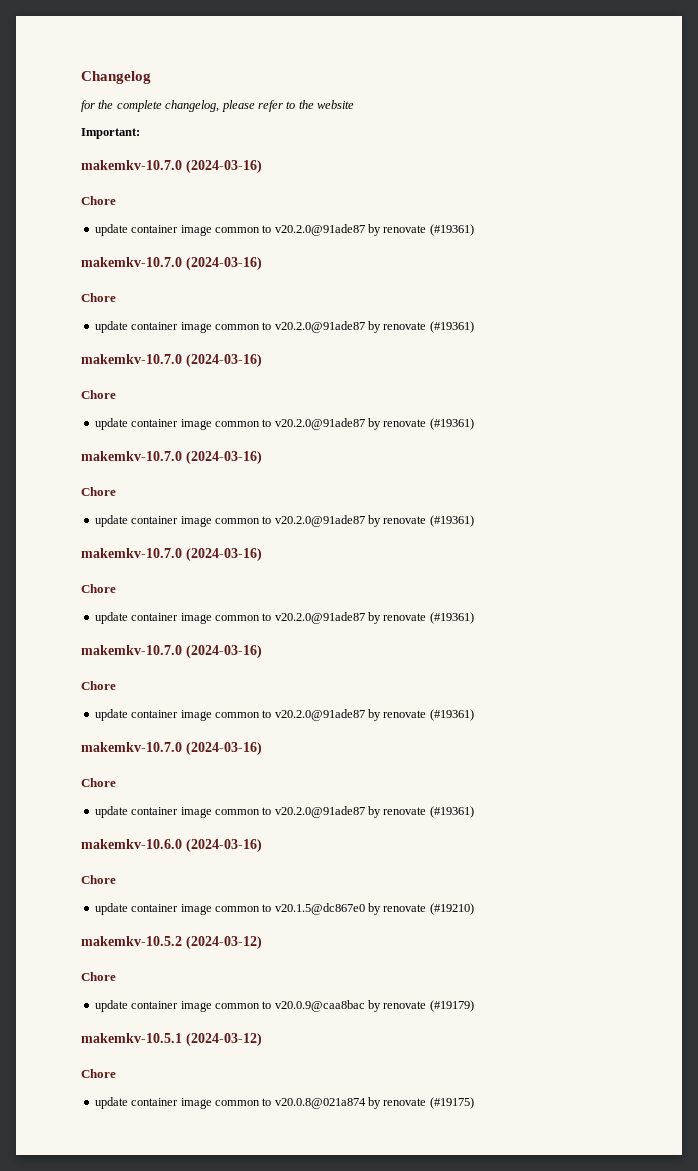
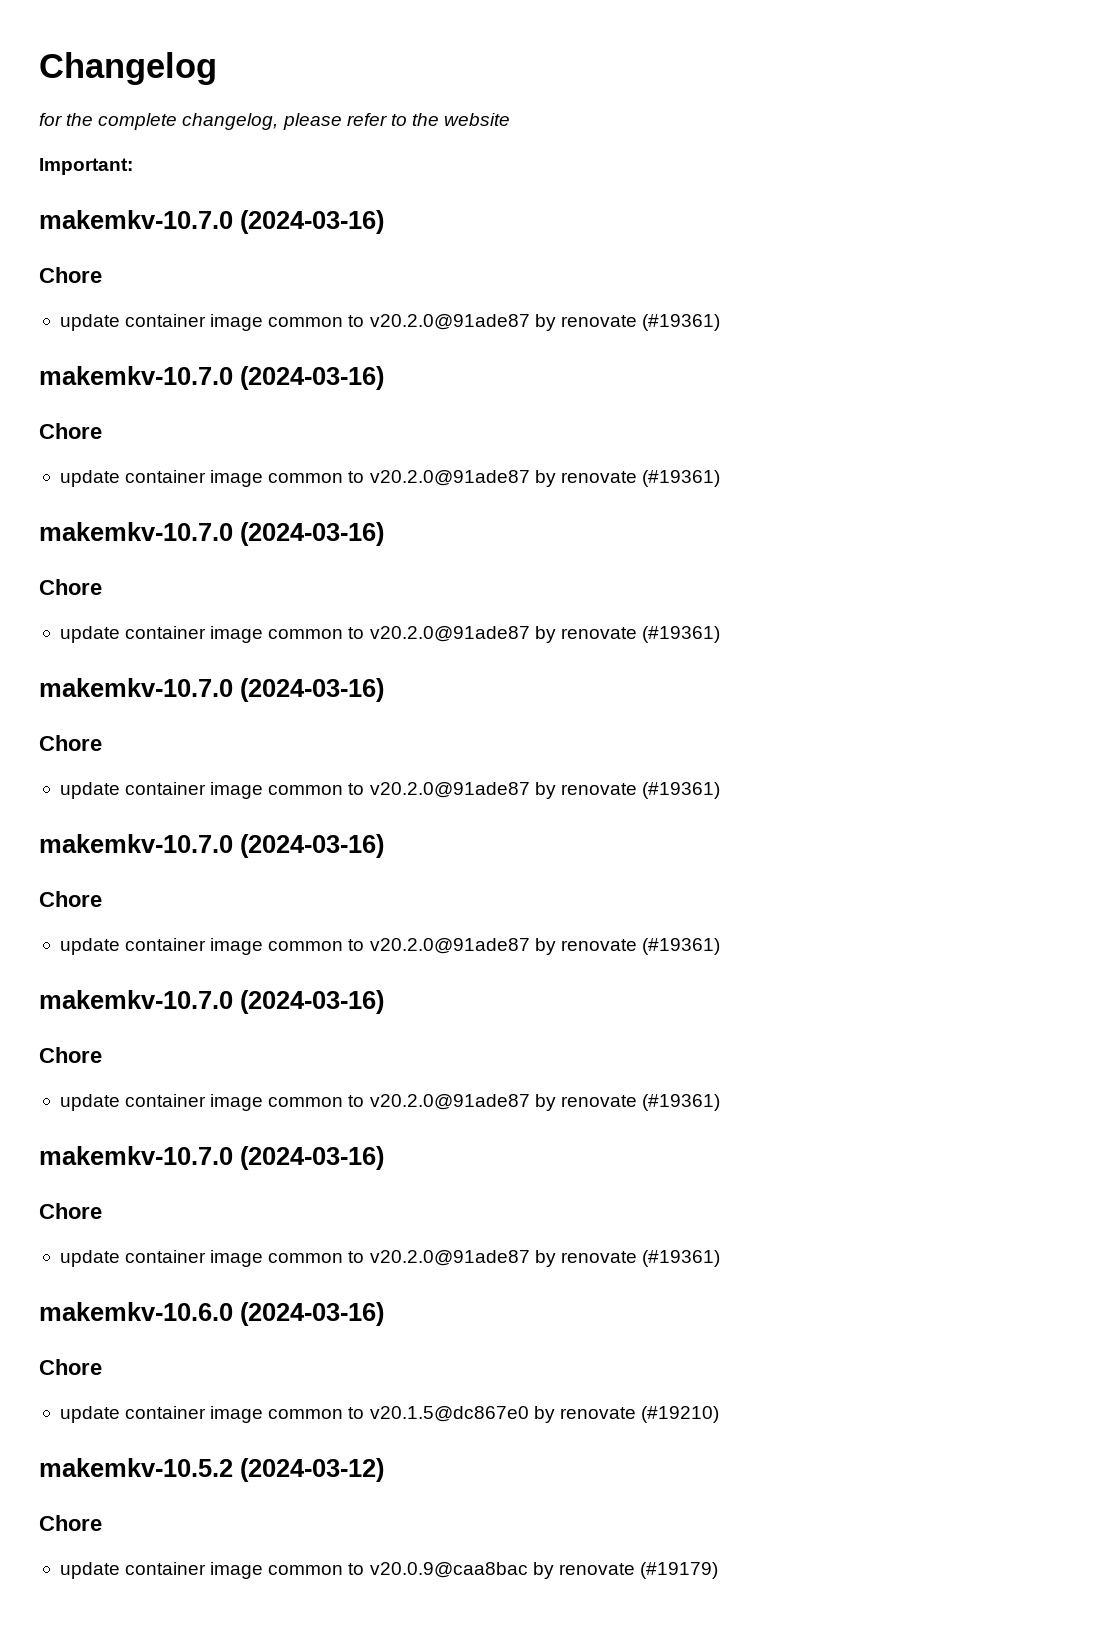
[81,1033,262,1046] [81,1069,116,1078] [94,1097,474,1109] // makemkv-10.5.1 (2024-03-12) // Chore // update container image common to v20.0.8@021a874 by renovate (#19175) -> (718, 1570) none

